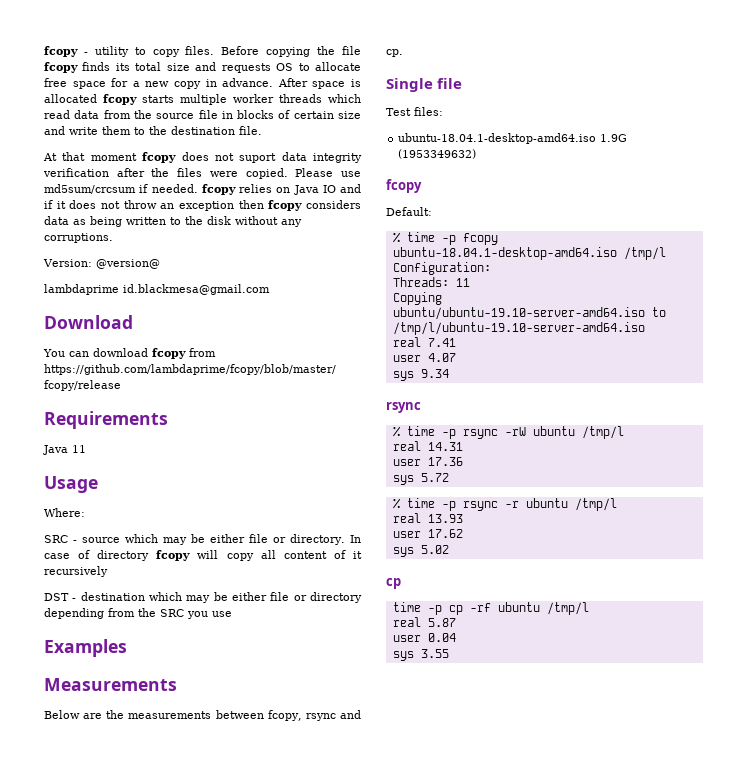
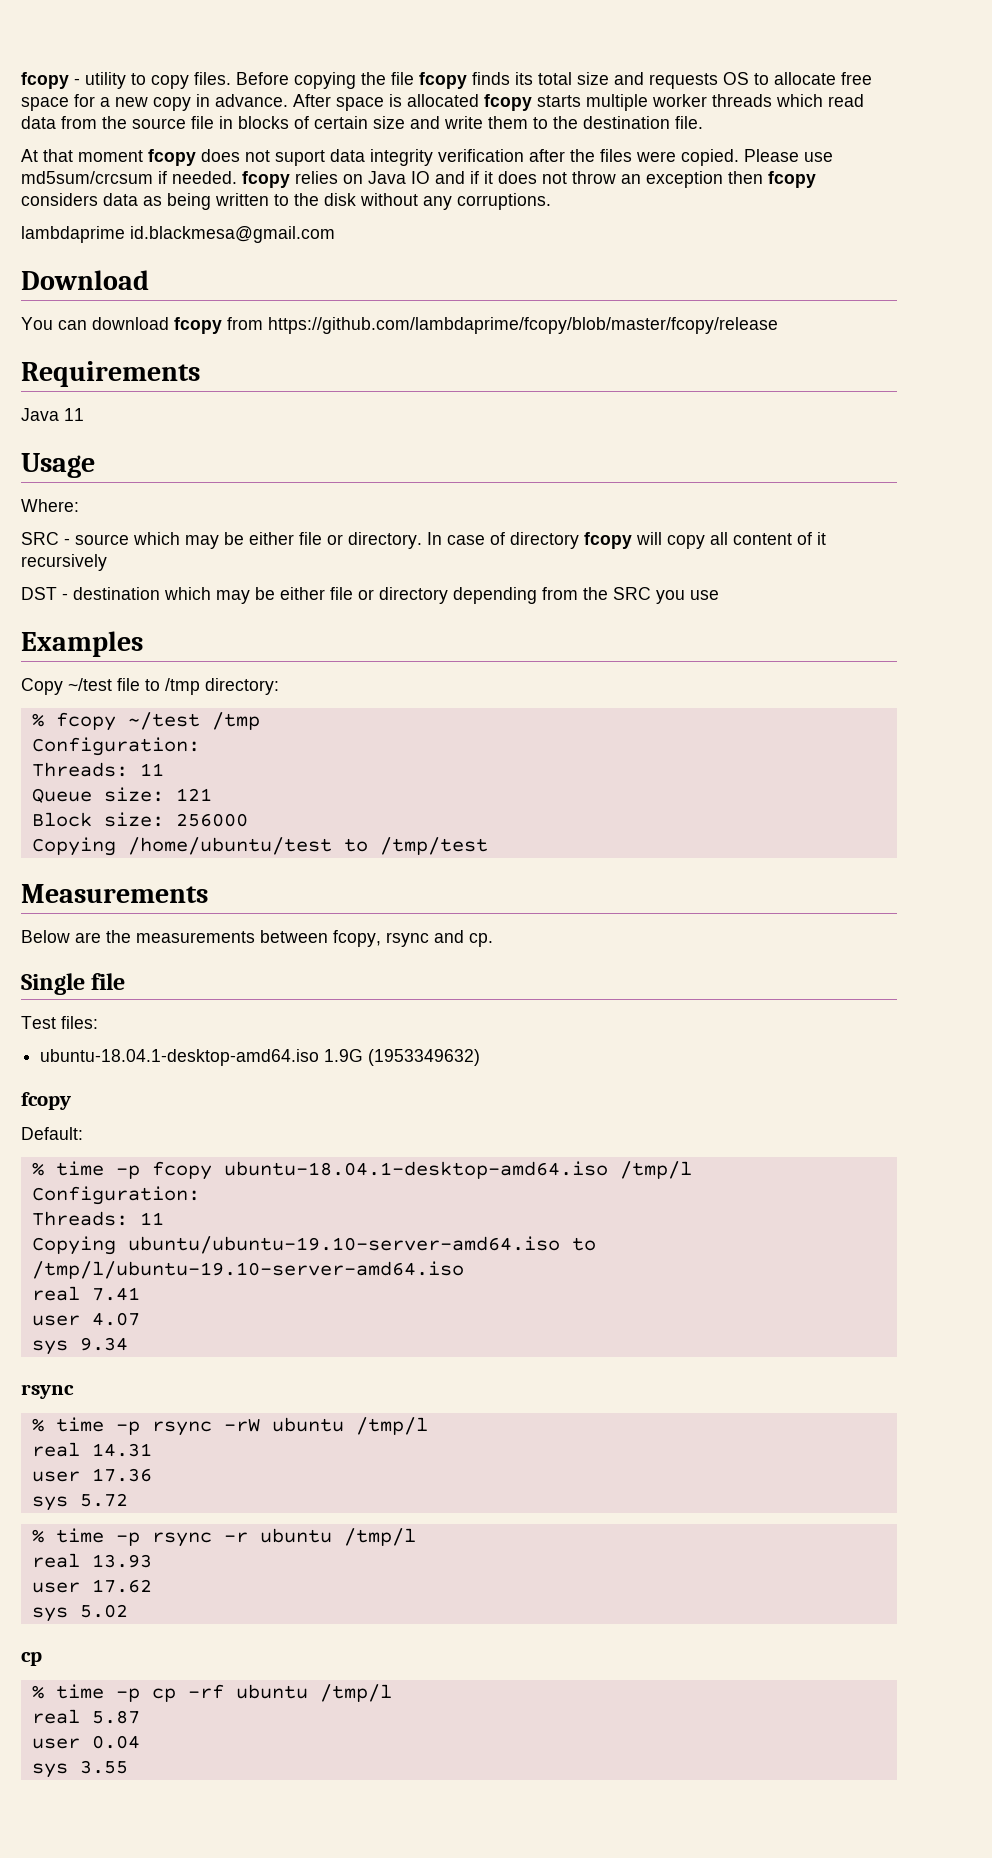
[43,259,160,269] // Version: @version@ -> (551, 201) none
(127, 648) none -> [21,678,279,695] [31,712,260,731] [31,737,200,756] [31,762,164,777] [31,787,212,803] [31,812,248,827] [31,837,488,856] // Copy ~/test file to /tmp directory: // % fcopy ~/test /tmp // Configuration: // Threads: 11 // Queue size: 121 // Block size: 256000 // Copying /home/ubuntu/test to /tmp/test
(401, 583) none -> [31,1685,44,1699] %

